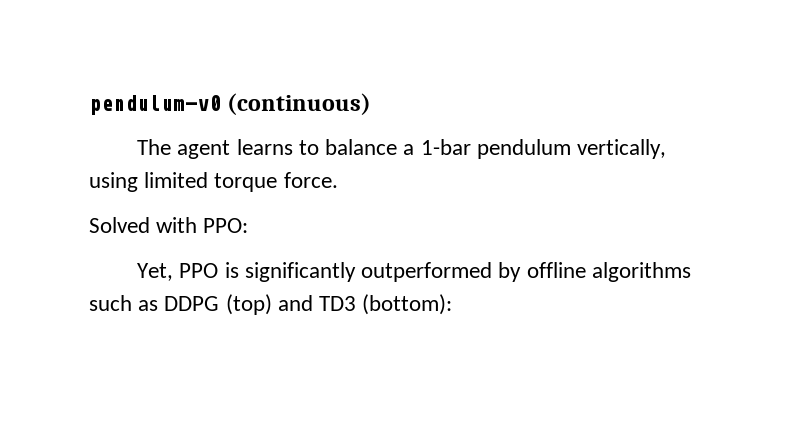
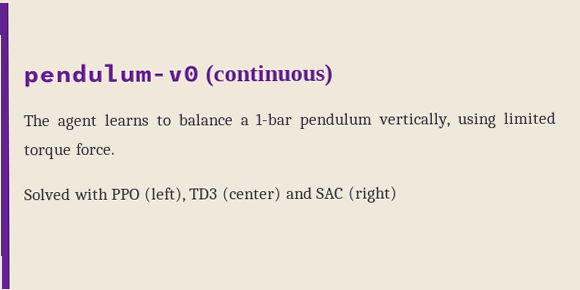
[203,218,249,233] [137,262,691,282] [89,294,453,315] PPO: // Yet, PPO is significantly outperformed by offline algorithms such as DDPG (top) and TD3 (bottom): -> [111,185,398,203] PPO (left), TD3 (center) and SAC (right)

